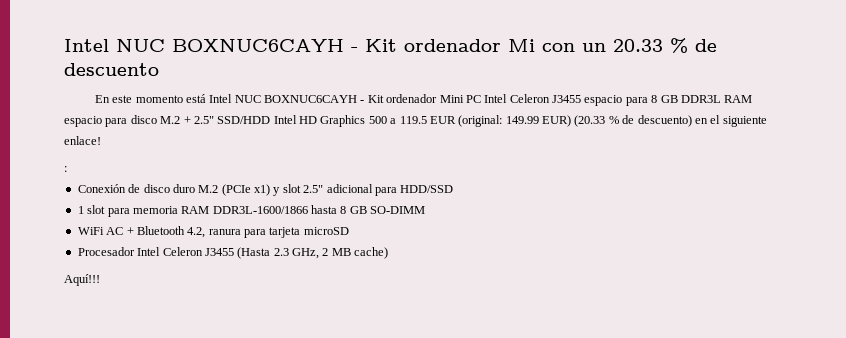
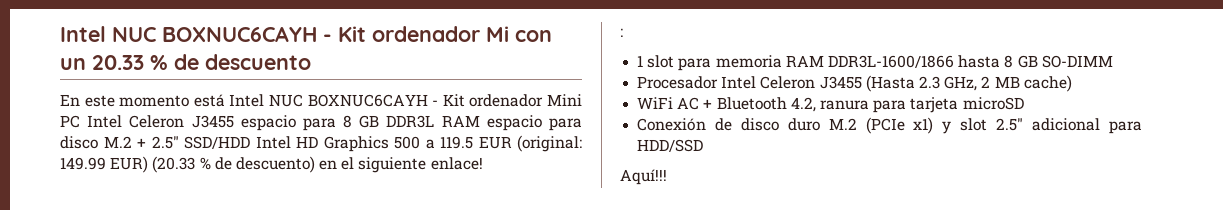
(67, 169) none -> [637,55,1113,71] [637,75,1072,92] [637,97,1024,113] // 1 slot para memoria RAM DDR3L-1600/1866 hasta 8 GB SO-DIMM // Procesador Intel Celeron J3455 (Hasta 2.3 GHz, 2 MB cache) // WiFi AC + Bluetooth 4.2, ranura para tarjeta microSD
[77,205,426,217] [77,226,349,238] [77,247,389,259] // 1 slot para memoria RAM DDR3L-1600/1866 hasta 8 GB SO-DIMM // WiFi AC + Bluetooth 4.2, ranura para tarjeta microSD // Procesador Intel Celeron J3455 (Hasta 2.3 GHz, 2 MB cache) -> (704, 145) none

